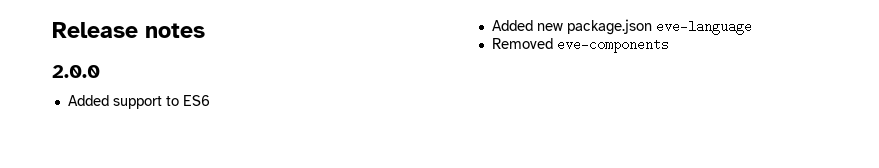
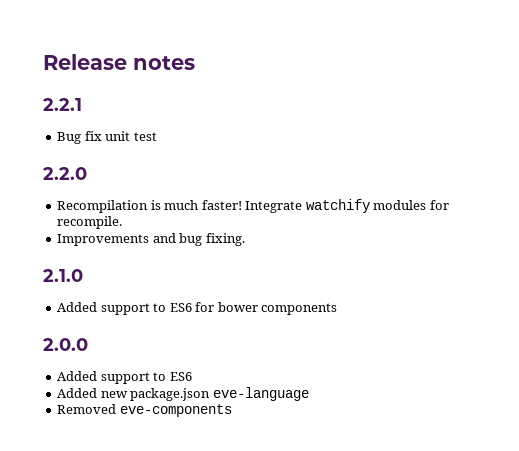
(205, 30) none -> [43,98,82,111] [57,131,157,144] [43,167,87,180] [57,199,449,213] [57,216,123,229] [57,233,245,246] [43,269,83,282] [57,302,338,315] // 2.2.1 // Bug fix unit test // 2.2.0 // Recompilation is much faster! Integrate watchify modules for recompile. // Improvements and bug fixing. // 2.1.0 // Added support to ES6 for bower components

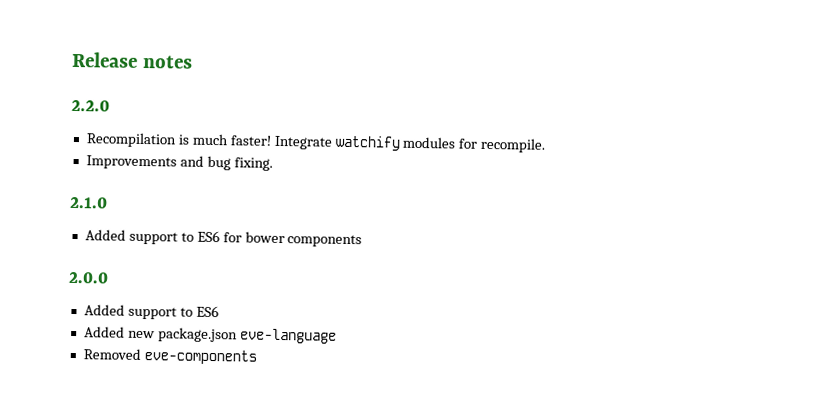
[43,98,82,111] [57,131,157,144] // 2.2.1 // Bug fix unit test -> (193, 61) none

